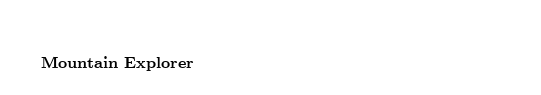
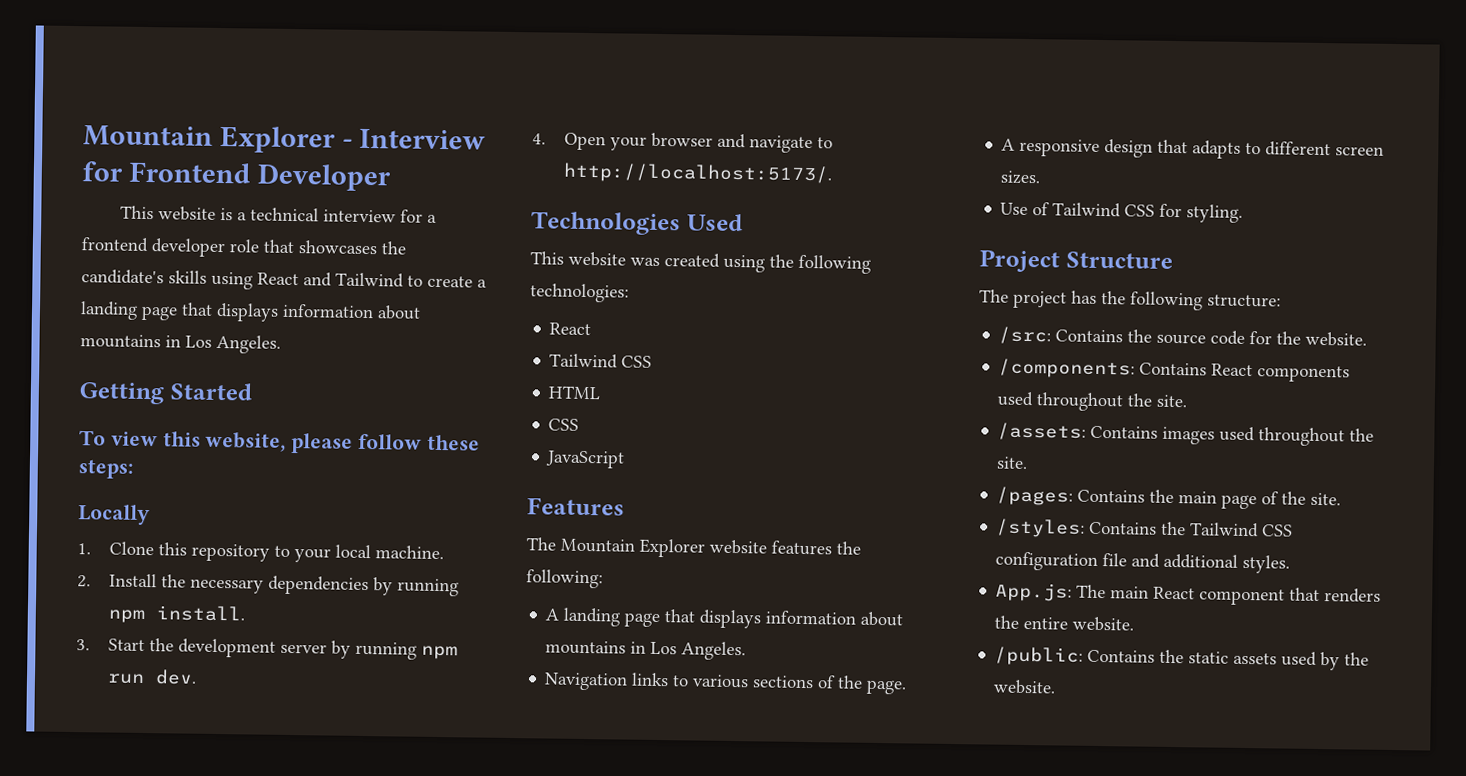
[41,56,194,71] Mountain Explorer -> [83,125,487,154] [82,161,391,192] [119,205,437,223] [81,237,406,258] [81,269,487,290] [80,301,421,322] [80,334,281,354] [79,382,253,405] [79,430,480,454] [78,459,134,479] [78,504,150,526] [77,541,444,563] [77,573,459,597] [107,605,245,624] [76,638,458,660] [106,669,197,685] [532,132,833,154] [562,162,833,185] [531,211,743,236] [530,251,871,274] [530,283,629,303] [549,322,592,336] [549,353,653,369] [548,385,602,400] [548,418,580,431] [545,450,626,469] [527,497,625,516] [526,537,861,558] [526,569,603,589] [545,607,904,629] [545,640,747,661] [544,672,908,695] [1001,138,1385,159] [1000,170,1041,185] [1000,202,1244,223] [979,249,1173,273] [979,289,1281,311] [998,326,1368,347] [998,358,1351,383] [997,391,1188,412] [997,422,1375,447] [996,456,1029,470] [996,486,1342,510] [996,518,1294,538] [995,551,1291,574] [995,582,1382,606] [994,615,1135,632] [994,646,1370,671] [993,679,1057,695] Mountain Explorer - Interview for Frontend Developer // This website is a technical interview for a frontend developer role that showcases the candidate's skills using React and Tailwind to create a landing page that displays information about mountains in Los Angeles. // Getting Started // To view this website, please follow these steps: // Locally // 1. Clone this repository to your local machine. // 2. Install the necessary dependencies by running npm install. // 3. Start the development server by running npm run dev. // 4. Open your browser and navigate to http://localhost:5173/. // Technologies Used // This website was created using the following technologies: // React // Tailwind CSS // HTML // CSS // JavaScript // Features // The Mountain Explorer website features the following: // A landing page that displays information about mountains in Los Angeles. // Navigation links to various sections of the page. // A responsive design that adapts to different screen sizes. // Use of Tailwind CSS for styling. // Project Structure // The project has the following structure: // /src: Contains the source code for the website. // /components: Contains React components used throughout the site. // /assets: Contains images used throughout the site. // /pages: Contains the main page of the site. // /styles: Contains the Tailwind CSS configuration file and additional styles. // App.js: The main React component that renders the entire website. // /public: Contains the static assets used by the website.

